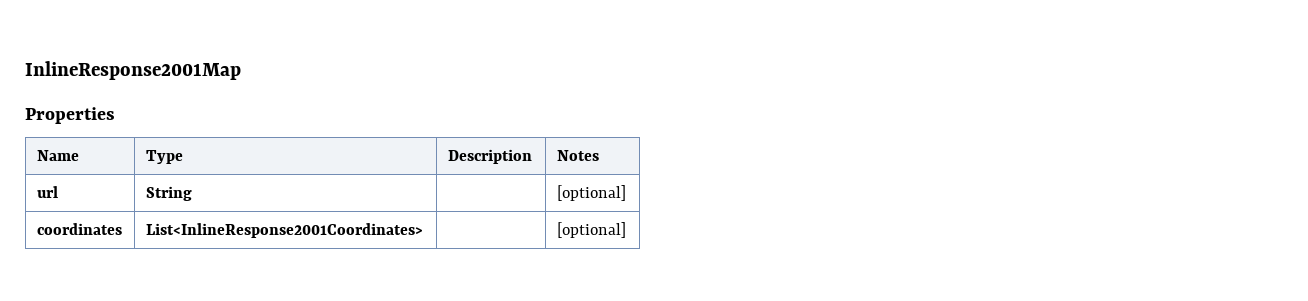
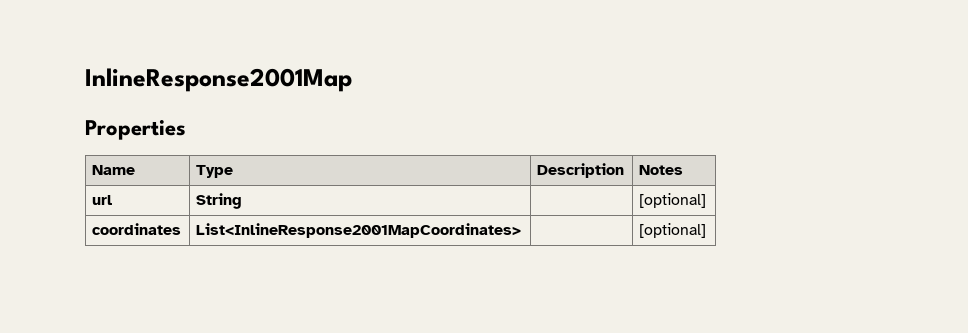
[145,223,423,238] List<InlineResponse2001Coordinates> -> [196,223,522,238] List<InlineResponse2001MapCoordinates>

